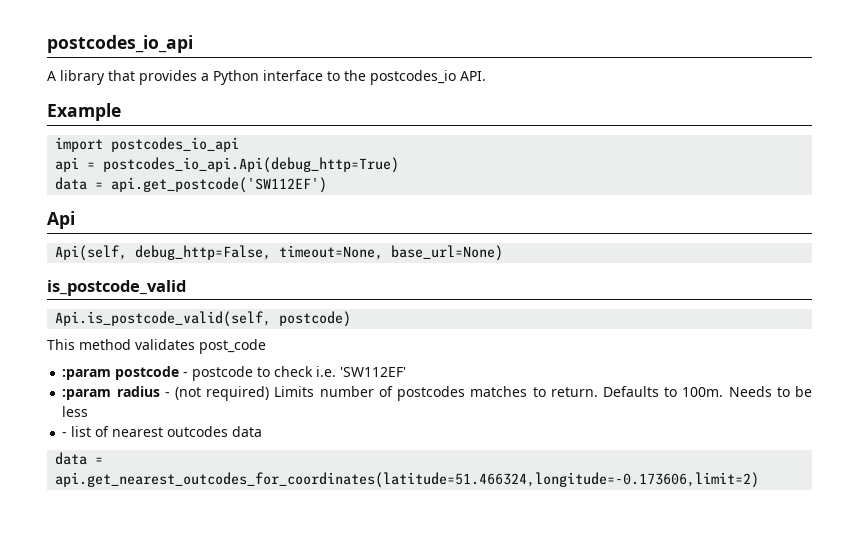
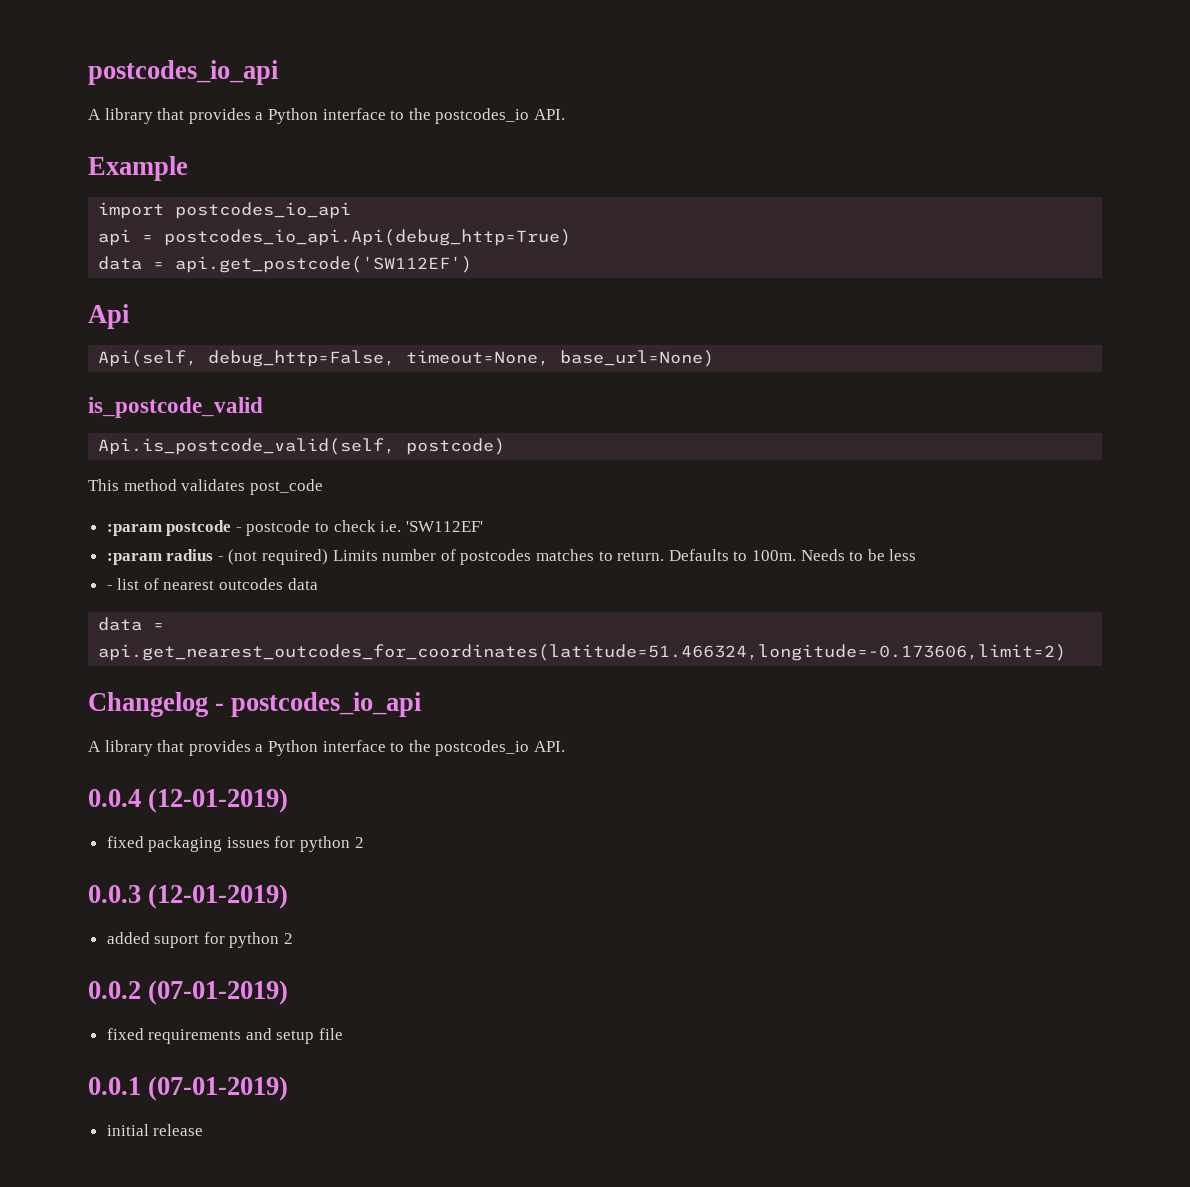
(760, 480) none -> [88,692,422,717] [88,740,565,756] [88,788,289,813] [106,836,364,852] [88,884,289,909] [106,932,294,948] [88,980,289,1005] [106,1028,344,1044] [88,1076,289,1101] [106,1124,204,1136] // Changelog - postcodes_io_api // A library that provides a Python interface to the postcodes_io API. // 0.0.4 (12-01-2019) // fixed packaging issues for python 2 // 0.0.3 (12-01-2019) // added suport for python 2 // 0.0.2 (07-01-2019) // fixed requirements and setup file // 0.0.1 (07-01-2019) // initial release

